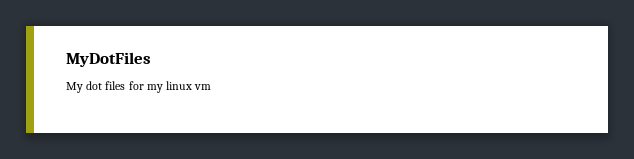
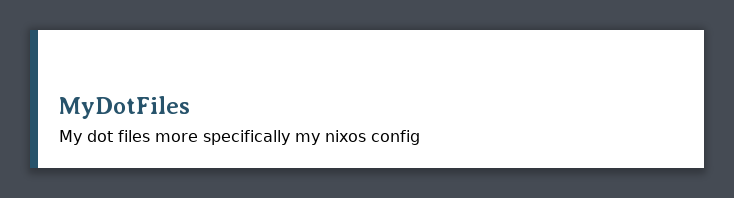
[128,81,212,93] for my linux vm -> [155,130,420,145] more specifically my nixos config

